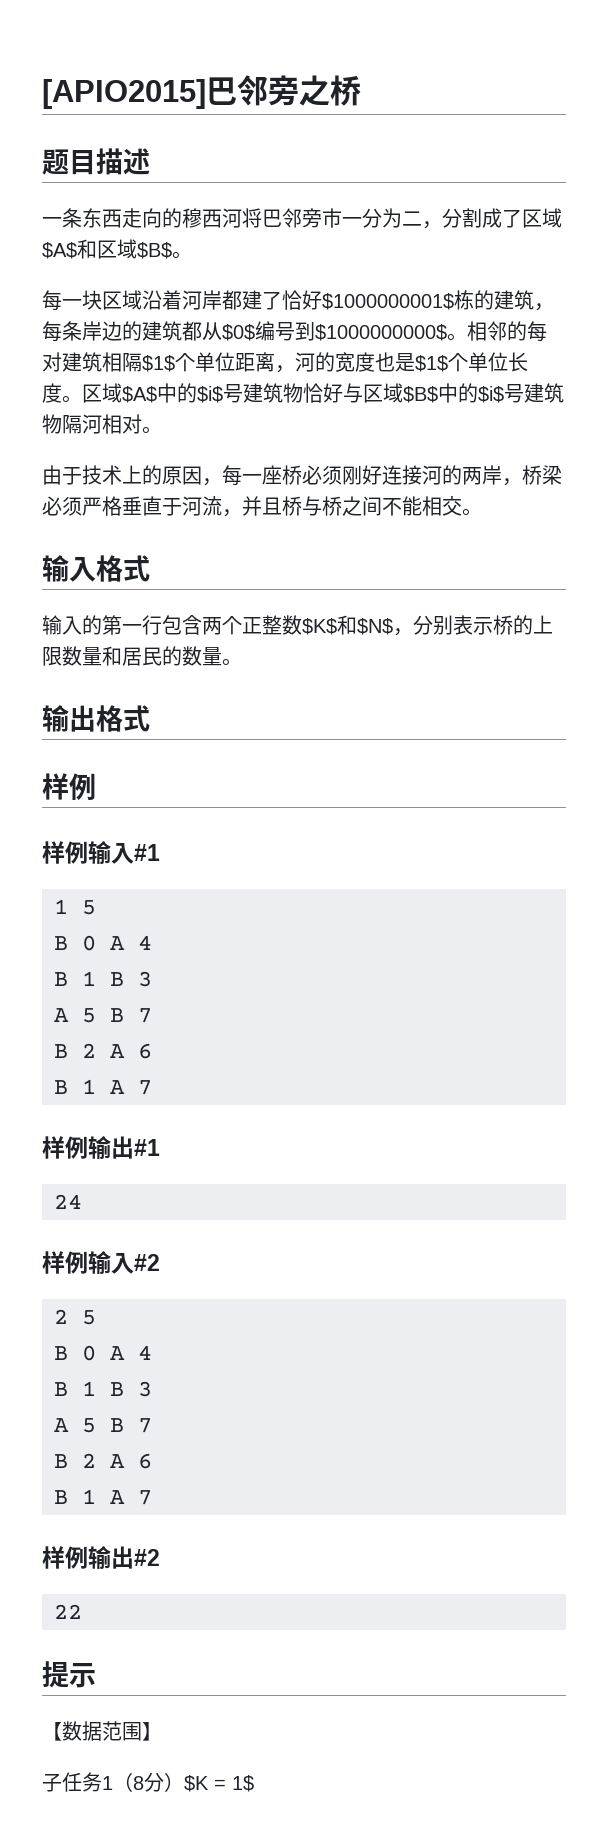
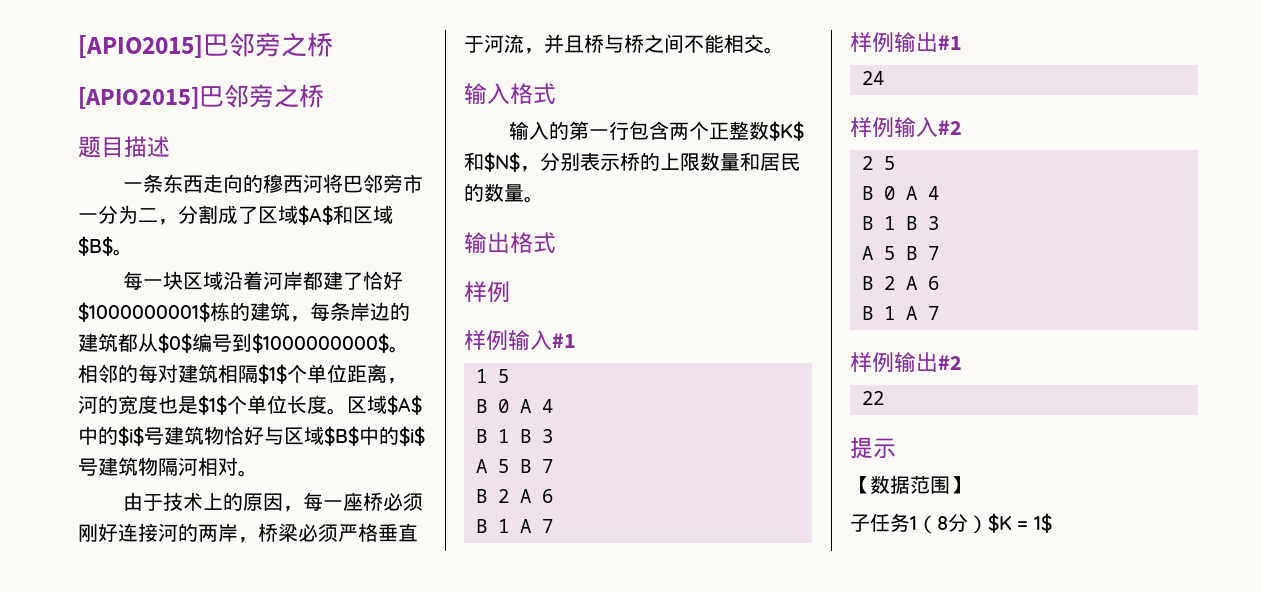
[42,75,361,109] [APIO2015]巴邻旁之桥 -> [78,32,333,58] [78,84,324,109] [APIO2015]巴邻旁之桥 // [APIO2015]巴邻旁之桥

